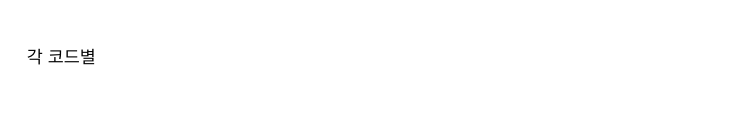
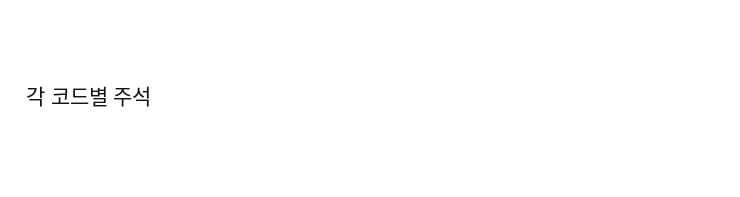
(96, 56) none -> [113,86,152,107] 주석

